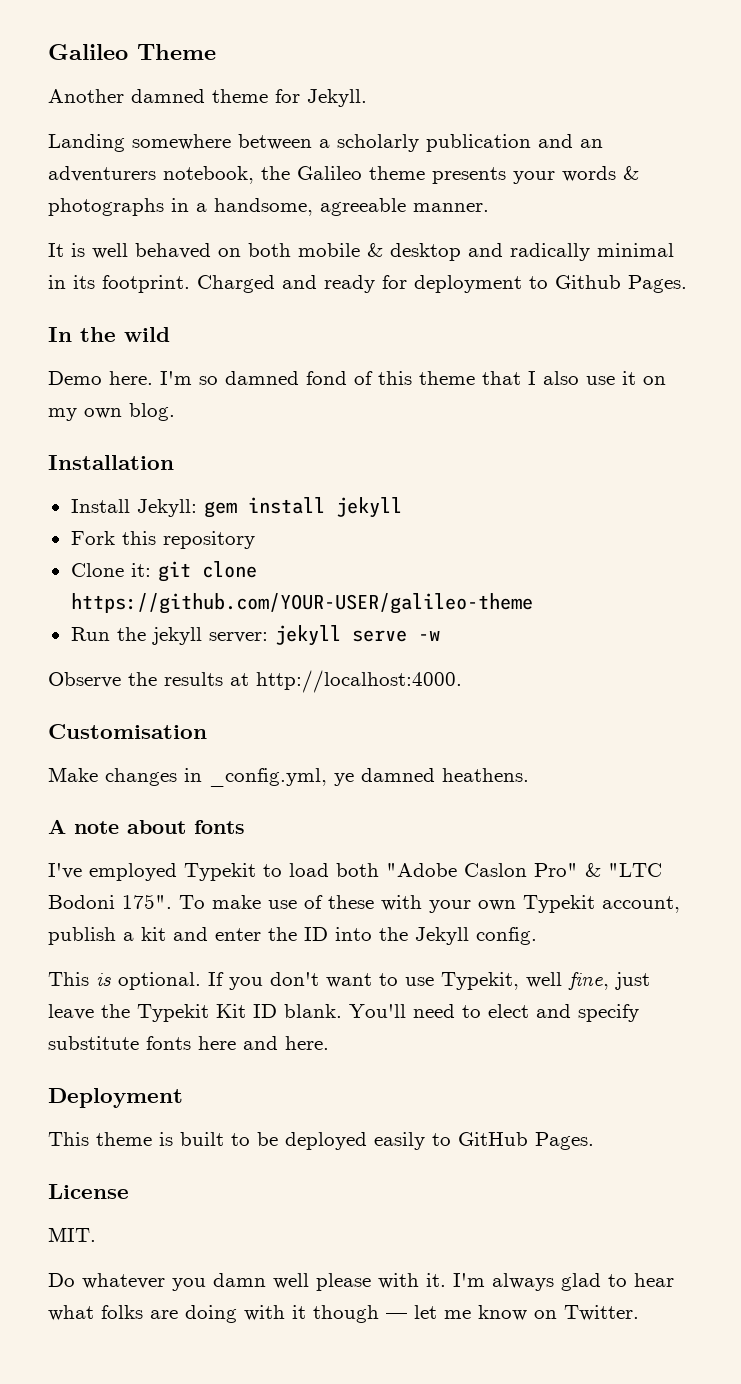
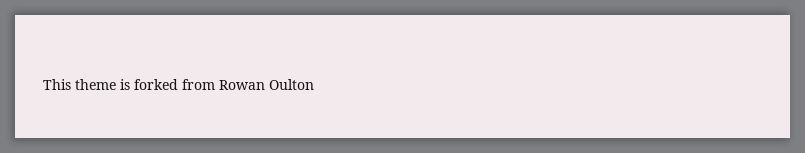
[48,44,216,60] [48,89,367,107] [48,134,603,152] [48,166,639,184] [48,198,489,216] [48,243,674,261] [48,275,687,293] [48,327,170,342] [48,371,666,385] [48,403,175,421] [48,455,174,470] [70,497,402,518] [70,531,255,549] [70,561,257,582] [70,593,533,614] [70,625,440,646] [48,670,462,693] [48,724,207,739] [48,767,529,787] [48,819,245,834] [48,863,662,881] [48,894,680,913] [48,927,537,945] [48,972,650,990] [48,1004,639,1022] [48,1036,329,1050] [48,1088,183,1108] [48,1132,594,1150] [48,1184,129,1199] [48,1227,96,1242] [48,1273,674,1291] [48,1305,639,1323] Galileo Theme // Another damned theme for Jekyll. // Landing somewhere between a scholarly publication and an adventurers notebook, the Galileo theme presents your words & photographs in a handsome, agreeable manner. // It is well behaved on both mobile & desktop and radically minimal in its footprint. Charged and ready for deployment to Github Pages. // In the wild // Demo here. I'm so damned fond of this theme that I also use it on my own blog. // Installation // Install Jekyll: gem install jekyll // Fork this repository // Clone it: git clone https://github.com/YOUR-USER/galileo-theme // Run the jekyll server: jekyll serve -w // Observe the results at http://localhost:4000. // Customisation // Make changes in _config.yml, ye damned heathens. // A note about fonts // I've employed Typekit to load both "Adobe Caslon Pro" & "LTC Bodoni 175". To make use of these with your own Typekit account, publish a kit and enter the ID into the Jekyll config. // This is optional. If you don't want to use Typekit, well fine, just leave the Typekit Kit ID blank. You'll need to elect and specify substitute fonts here and here. // Deployment // This theme is built to be deployed easily to GitHub Pages. // License // MIT. // Do whatever you damn well please with it. I'm always glad to hear what folks are doing with it though — let me know on Twitter. -> [43,79,314,90] This theme is forked from Rowan Oulton

